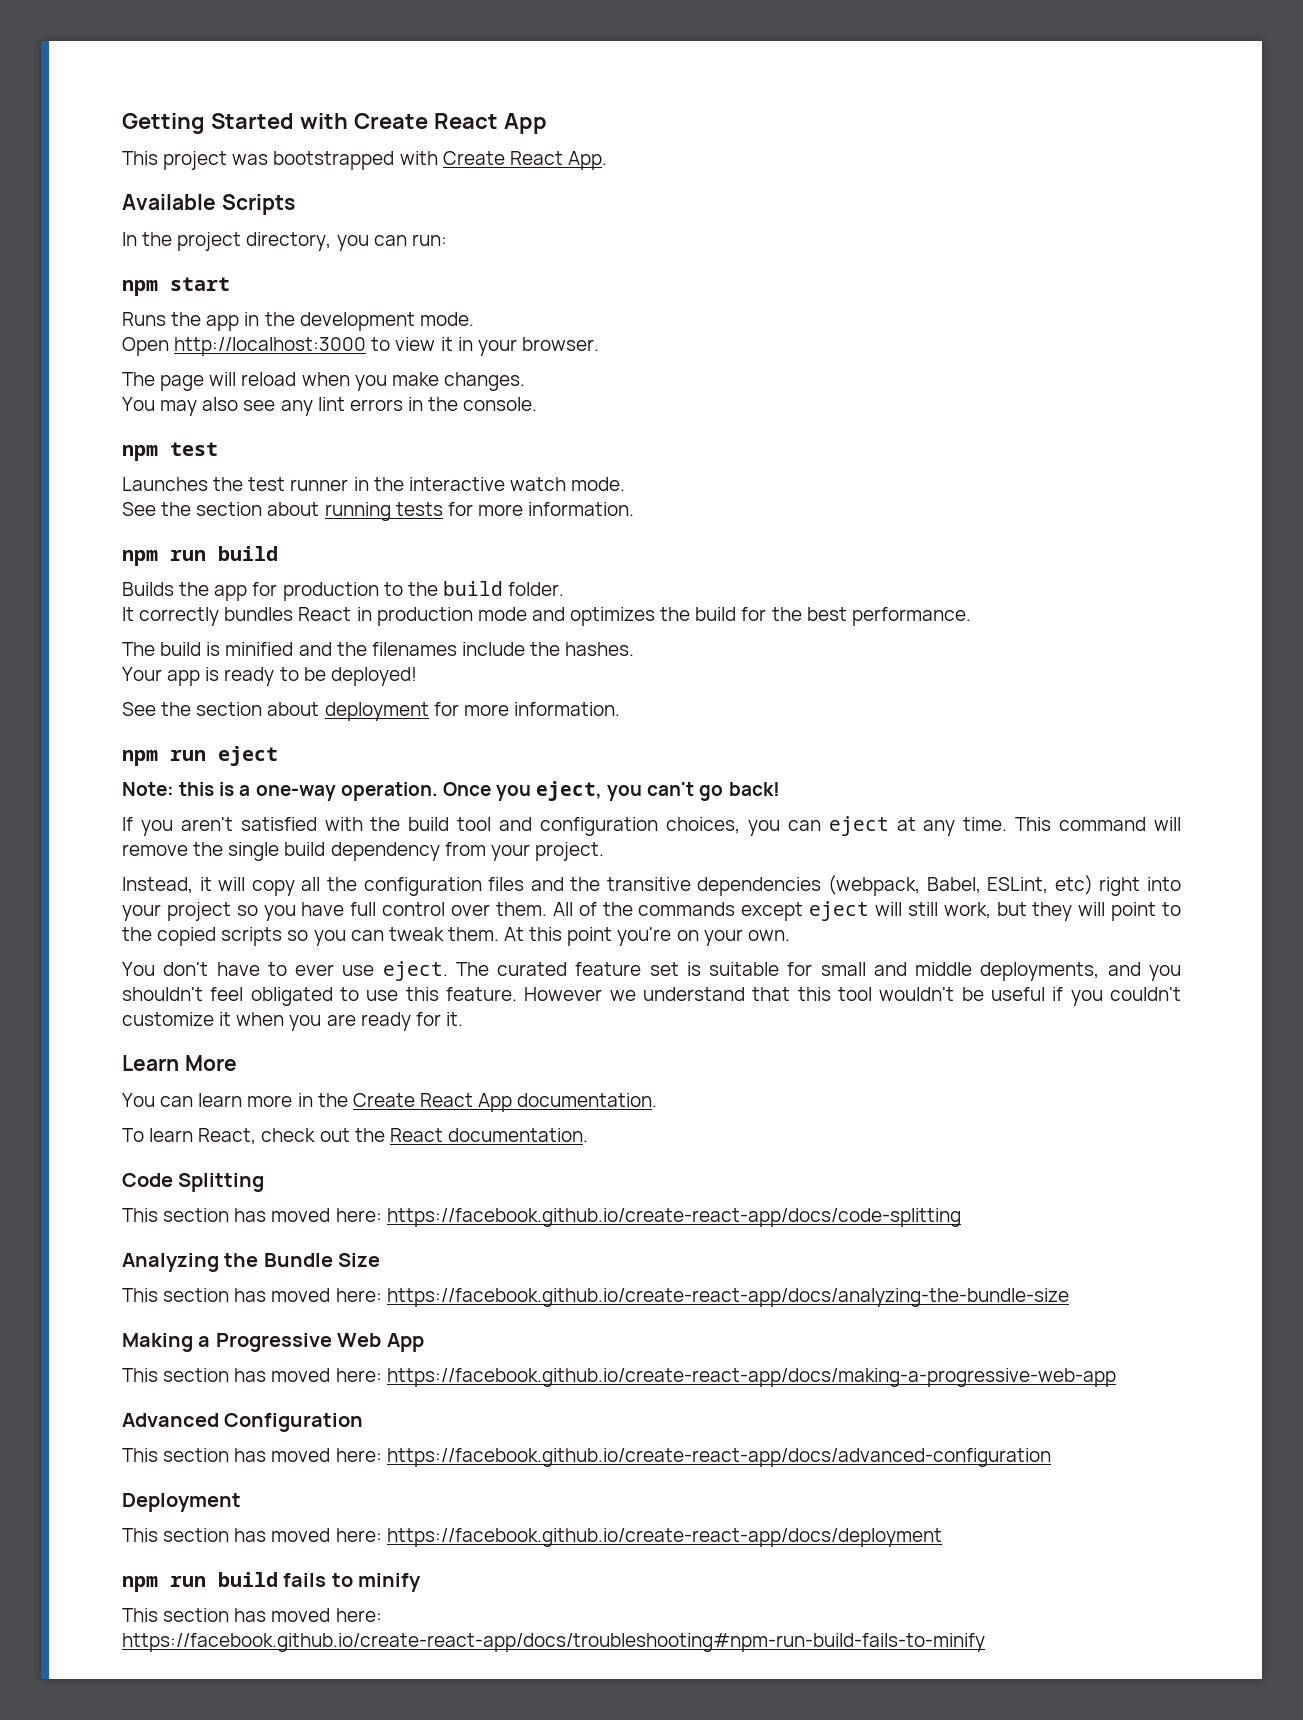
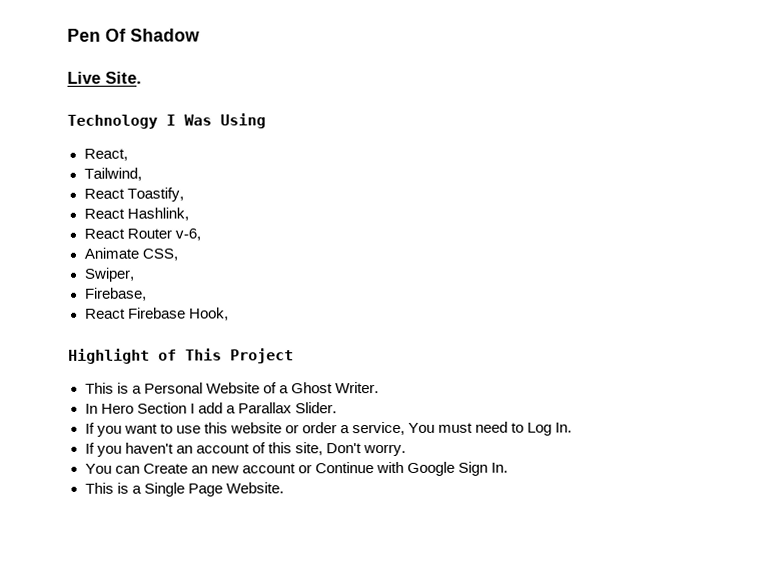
[122,113,547,134] [122,151,607,170] [122,194,295,215] [122,232,447,251] [122,277,230,296] [122,312,474,331] [122,337,599,356] [122,372,525,391] [122,397,538,416] [122,442,218,461] [122,477,626,491] [122,502,635,521] [122,546,278,566] [122,581,565,601] [122,607,971,626] [122,642,635,656] [122,667,417,686] [122,702,620,721] [122,746,278,766] [122,781,780,801] [122,816,1182,836] [122,842,604,861] [122,875,1181,896] [122,901,1181,921] [122,927,790,946] [122,961,1182,981] [122,987,1182,1006] [122,1012,463,1031] [122,1055,237,1071] [122,1093,658,1112] [122,1128,588,1145] [122,1173,265,1192] [122,1208,961,1227] [122,1253,381,1272] [122,1288,1069,1307] [122,1333,424,1352] [122,1368,1116,1387] [122,1413,364,1432] [122,1448,1051,1467] [122,1493,241,1512] [122,1528,942,1547] [122,1572,422,1592] [122,1608,382,1622] [122,1633,985,1652] Getting Started with Create React App // This project was bootstrapped with Create React App. // Available Scripts // In the project directory, you can run: // npm start // Runs the app in the development mode. // Open http://localhost:3000 to view it in your browser. // The page will reload when you make changes. // You may also see any lint errors in the console. // npm test // Launches the test runner in the interactive watch mode. // See the section about running tests for more information. // npm run build // Builds the app for production to the build folder. // It correctly bundles React in production mode and optimizes the build for the best performance. // The build is minified and the filenames include the hashes. // Your app is ready to be deployed! // See the section about deployment for more information. // npm run eject // Note: this is a one-way operation. Once you eject, you can't go back! // If you aren't satisfied with the build tool and configuration choices, you can eject at any time. This command will remove the single build dependency from your project. // Instead, it will copy all the configuration files and the transitive dependencies (webpack, Babel, ESLint, etc) right into your project so you have full control over them. All of the commands except eject will still work, but they will point to the copied scripts so you can tweak them. At this point you're on your own. // You don't have to ever use eject. The curated feature set is suitable for small and middle deployments, and you shouldn't feel obligated to use this feature. However we understand that this tool wouldn't be useful if you couldn't customize it when you are ready for it. // Learn More // You can learn more in the Create React App documentation. // To learn React, check out the React documentation. // Code Splitting // This section has moved here: https://facebook.github.io/create-react-app/docs/code-splitting // Analyzing the Bundle Size // This section has moved here: https://facebook.github.io/create-react-app/docs/analyzing-the-bundle-size // Making a Progressive Web App // This section has moved here: https://facebook.github.io/create-react-app/docs/making-a-progressive-web-app // Advanced Configuration // This section has moved here: https://facebook.github.io/create-react-app/docs/advanced-configuration // Deployment // This section has moved here: https://facebook.github.io/create-react-app/docs/deployment // npm run build fails to minify // This section has moved here: https://facebook.github.io/create-react-app/docs/troubleshooting#npm-run-build-fails-to-minify -> [67,28,200,42] [67,71,142,84] [67,113,266,129] [83,148,128,161] [83,167,142,181] [83,187,184,202] [83,207,189,221] [83,228,201,241] [83,247,178,261] [83,267,135,282] [84,287,147,301] [84,307,229,321] [68,348,294,364] [84,382,379,394] [84,402,337,414] [84,421,573,437] [84,442,406,457] [84,461,509,476] [84,482,284,497] Pen Of Shadow // Live Site. // Technology I Was Using // React, // Tailwind, // React Toastify, // React Hashlink, // React Router v-6, // Animate CSS, // Swiper, // Firebase, // React Firebase Hook, // Highlight of This Project // This is a Personal Website of a Ghost Writer. // In Hero Section I add a Parallax Slider. // If you want to use this website or order a service, You must need to Log In. // If you haven't an account of this site, Don't worry. // You can Create an new account or Continue with Google Sign In. // This is a Single Page Website.

